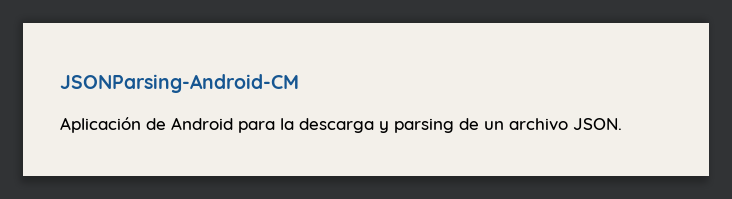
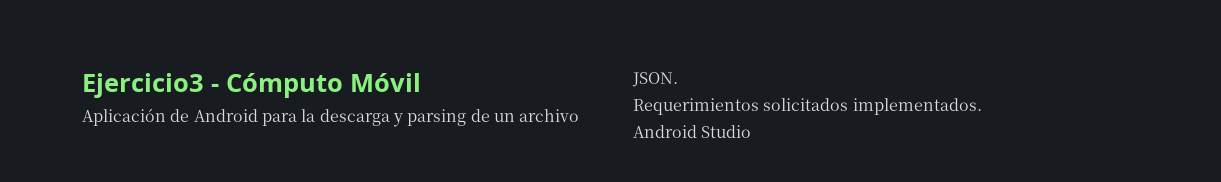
[60,74,299,93] JSONParsing-Android-CM -> [82,73,421,98] Ejercicio3 - Cómputo Móvil
(622, 124) none -> [633,98,982,115] [633,125,752,138] // Requerimientos solicitados implementados. // Android Studio

